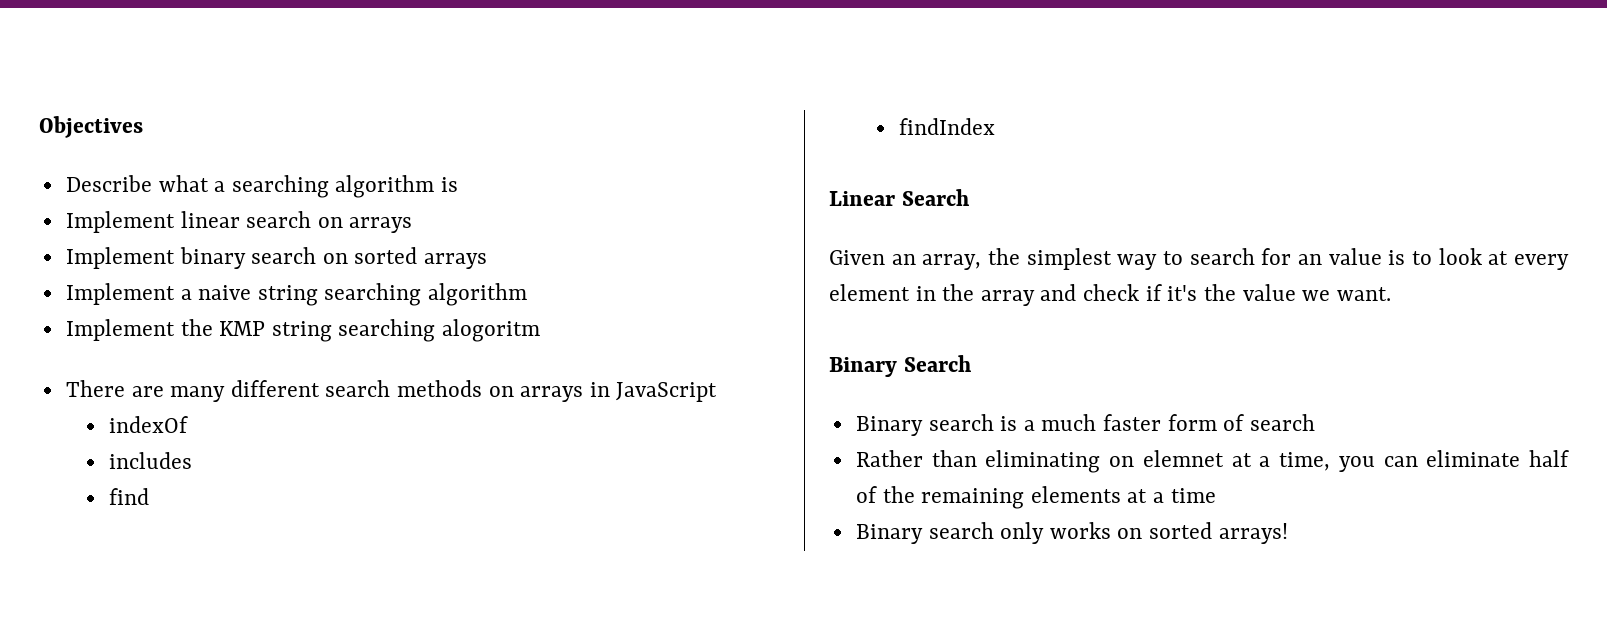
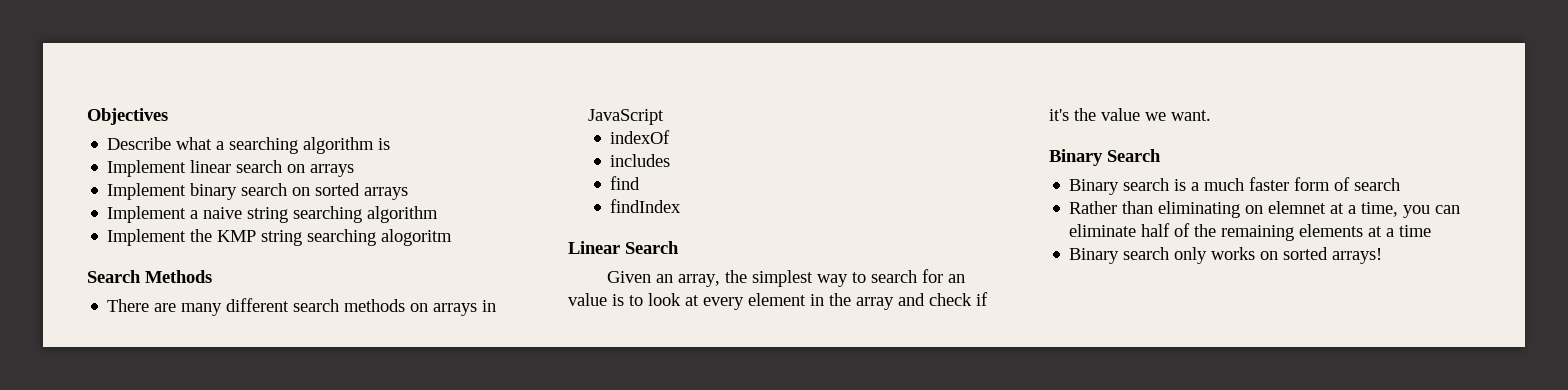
(541, 330) none -> [87,270,212,283] // Search Methods

